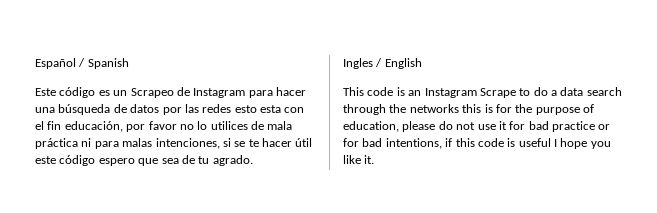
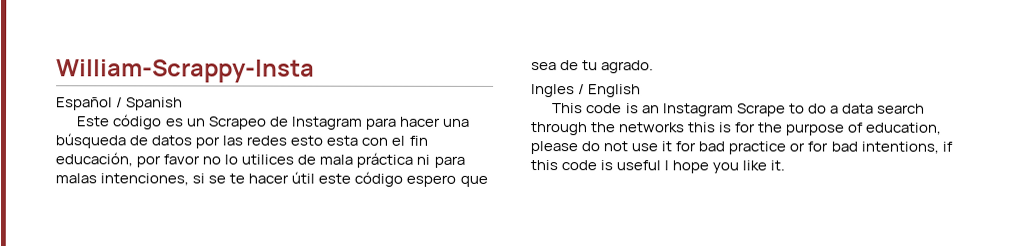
(35, 63) none -> [56,59,315,83] William-Scrappy-Insta //

